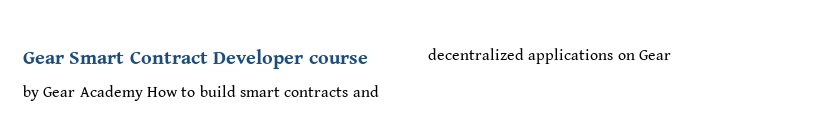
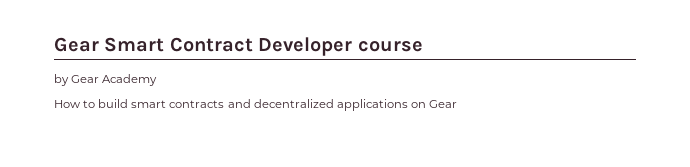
(143, 92) none -> (158, 80) //

